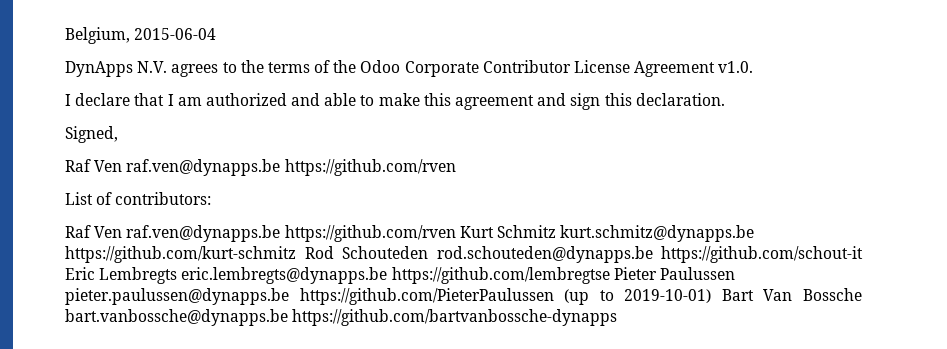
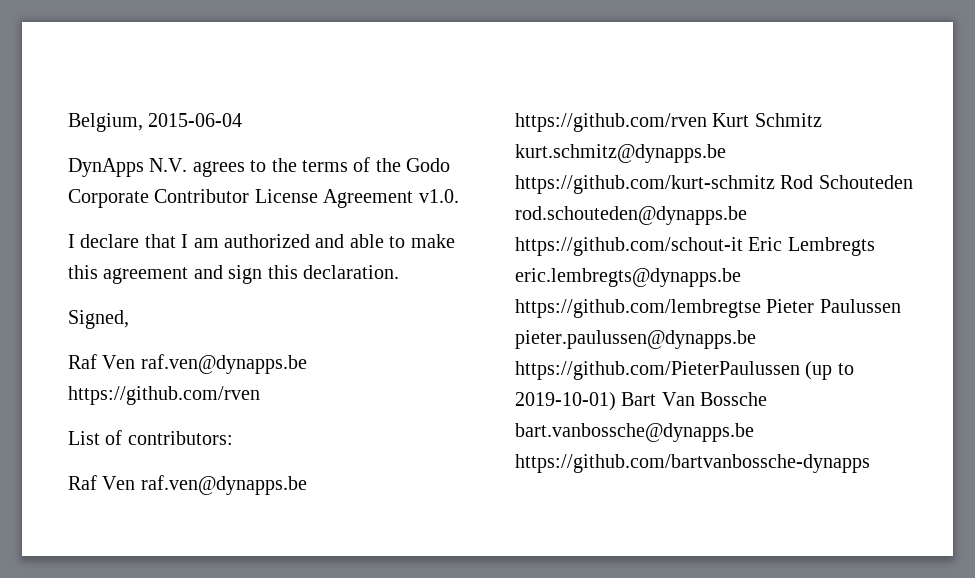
[360,60,401,73] Odoo -> [406,158,451,172] Godo

